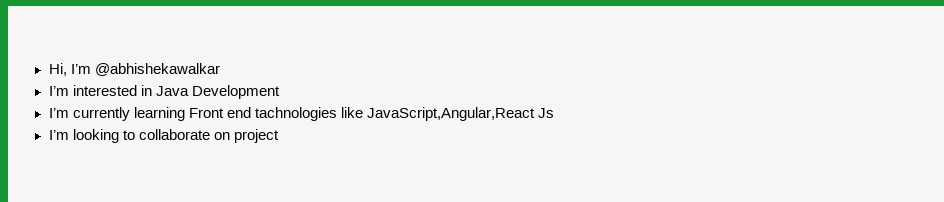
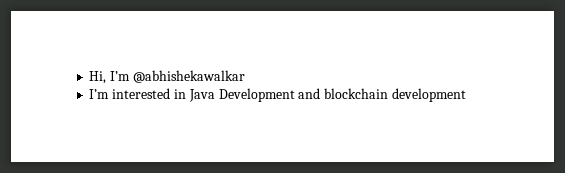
[48,107,554,121] [48,129,279,143] // I’m currently learning Front end tachnologies like JavaScript,Angular,React Js // I’m looking to collaborate on project -> [298,88,466,102] and blockchain development

